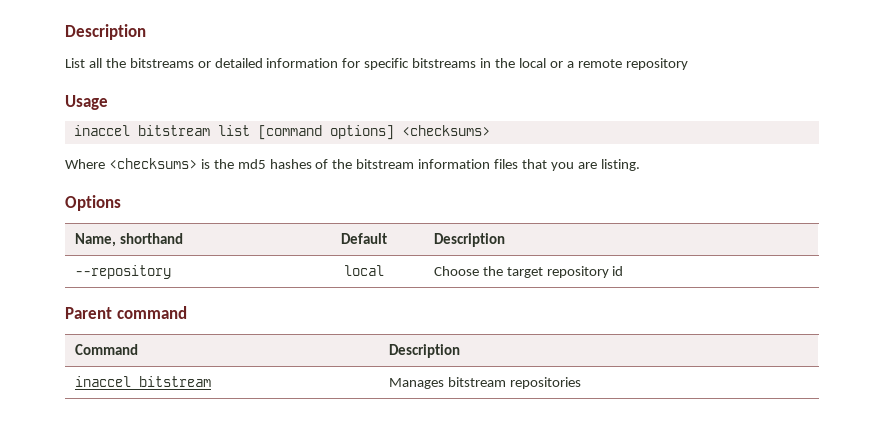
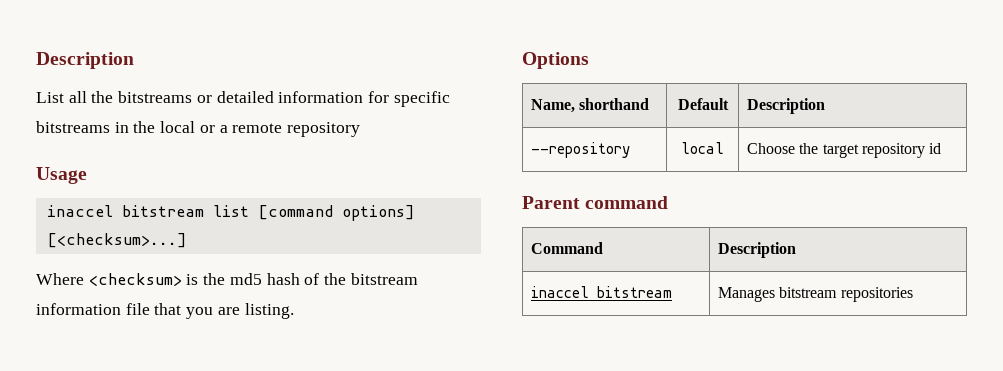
[401,125,490,136] <checksums> -> [46,233,187,248] [<checksum>...]
[108,158,197,169] <checksums> -> [88,273,182,286] <checksum>
[269,159,312,169] hashes -> [266,273,300,285] hash
[494,159,519,169] files -> [125,303,150,315] file

